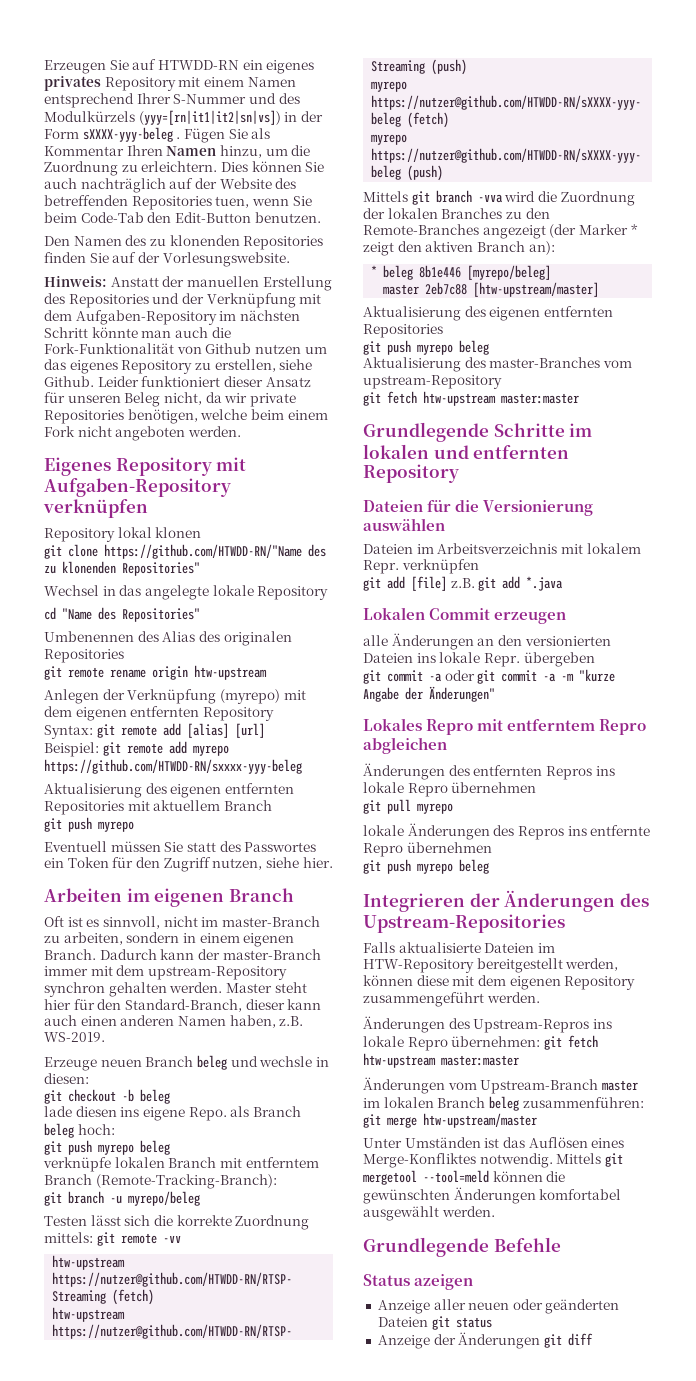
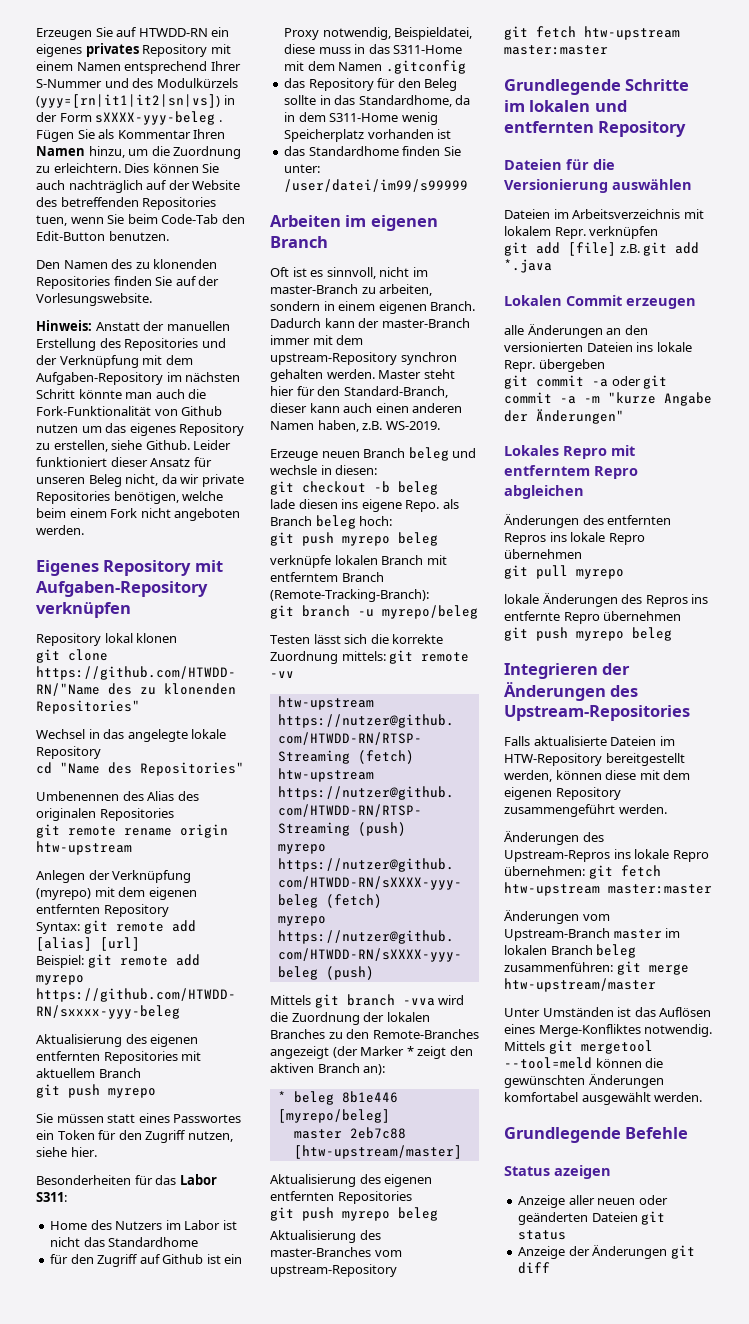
[44,841,241,852] Eventuell müssen Sie statt des -> [36,1113,170,1123] Sie müssen statt eines
(333, 862) none -> [36,1174,217,1185] [36,1192,67,1202] [50,1220,237,1230] [50,1237,199,1247] [50,1254,243,1267] [284,27,473,40] [284,44,463,54] [284,60,466,74] [284,78,458,91] [284,95,471,107] [284,112,438,125] [284,129,452,142] [284,146,461,156] [284,164,321,173] [284,179,469,192] // Besonderheiten für das Labor S311: // Home des Nutzers im Labor ist nicht das Standardhome // für den Zugriff auf Github ist ein Proxy notwendig, Beispieldatei, diese muss in das S311-Home mit dem Namen .gitconfig // das Repository für den Beleg sollte in das Standardhome, da in dem S311-Home wenig Speicherplatz vorhanden ist // das Standardhome finden Sie unter: /user/datei/im99/s99999

